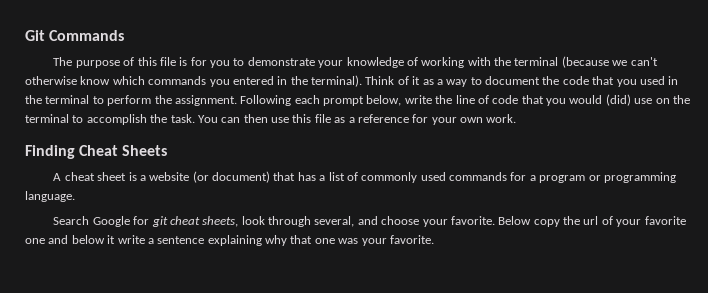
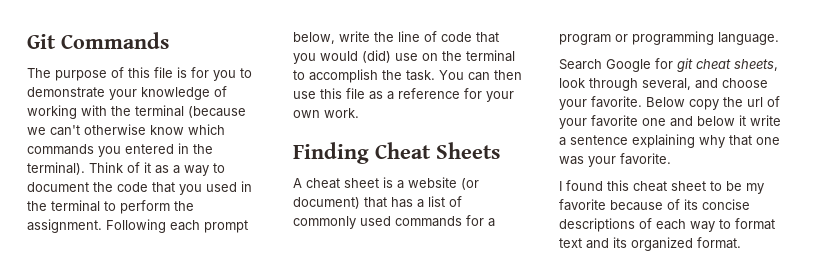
(434, 239) none -> [559,180,764,194] [559,199,750,211] [559,218,775,232] [559,237,741,251] // I found this cheat sheet to be my favorite because of its concise descriptions of each way to format text and its organized format.

